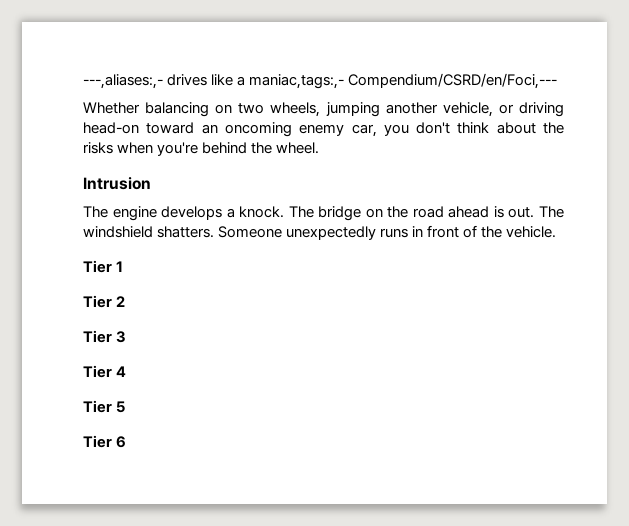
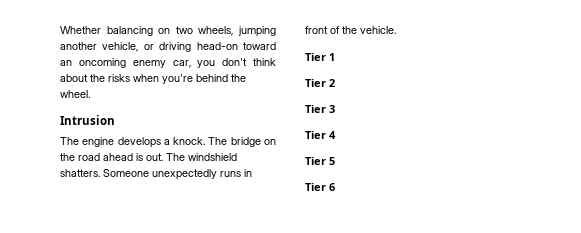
[83,73,558,89] ---,aliases:,- drives like a maniac,tags:,- Compendium/CSRD/en/Foci,--- // -> (60, 30) none

